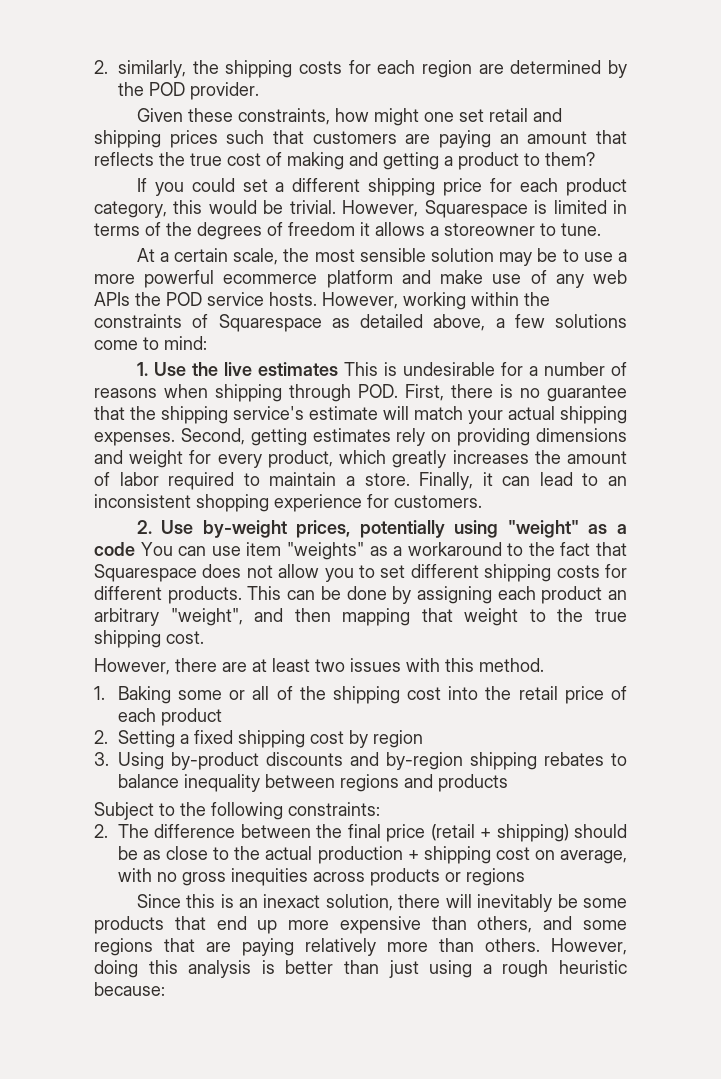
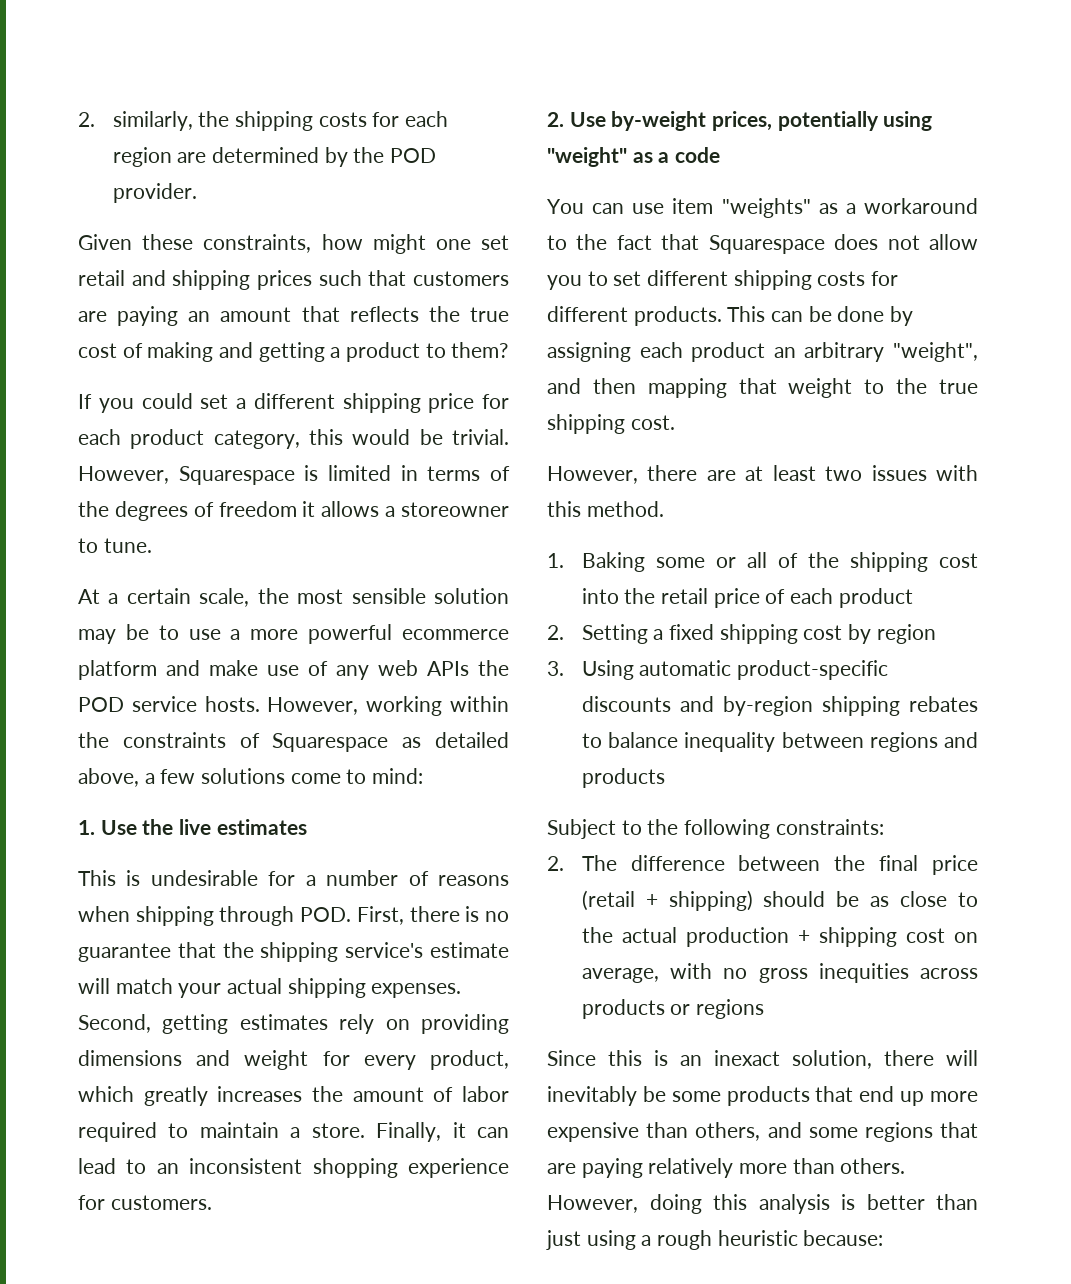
(338, 369) none -> (307, 827) //
(135, 549) none -> (721, 155) //
[171,752,259,770] by-product -> [639,660,889,680] automatic product-specific

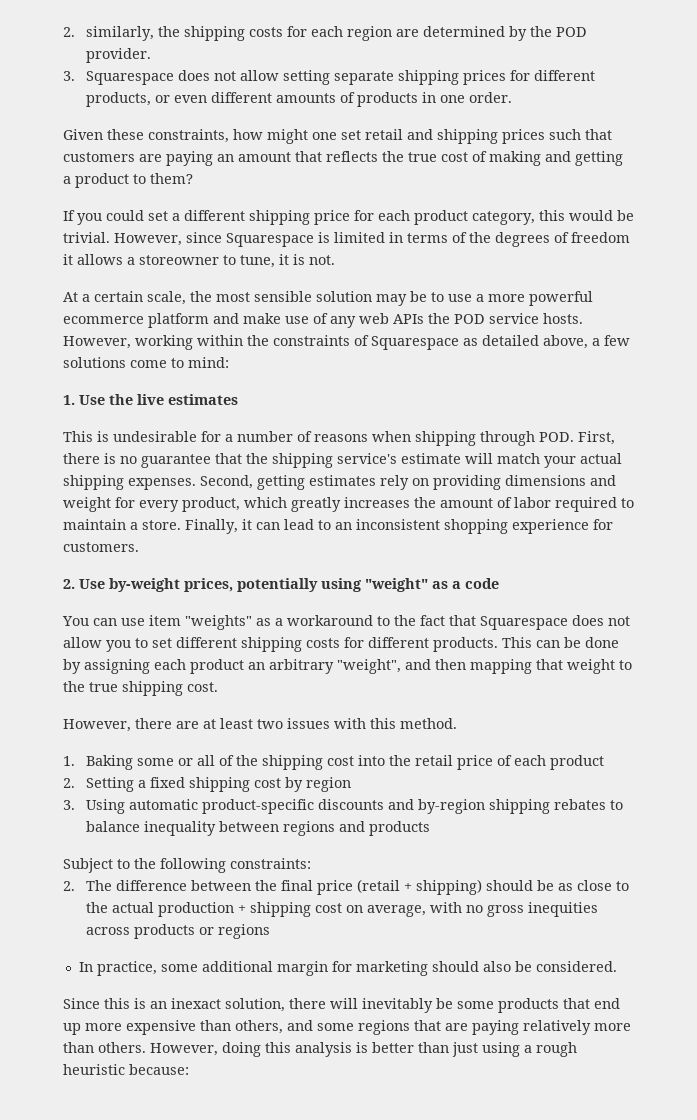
(197, 193) none -> [63,70,595,85] [85,92,512,107] // 3. Squarespace does not allow setting separate shipping prices for different products, or even different amounts of products in one order.
(169, 475) none -> [186,232,222,243] since
[103,538,152,553] tune. -> [240,254,335,268] tune, it is not.
(765, 1009) none -> [78,961,617,976] // In practice, some additional margin for marketing should also be considered.

